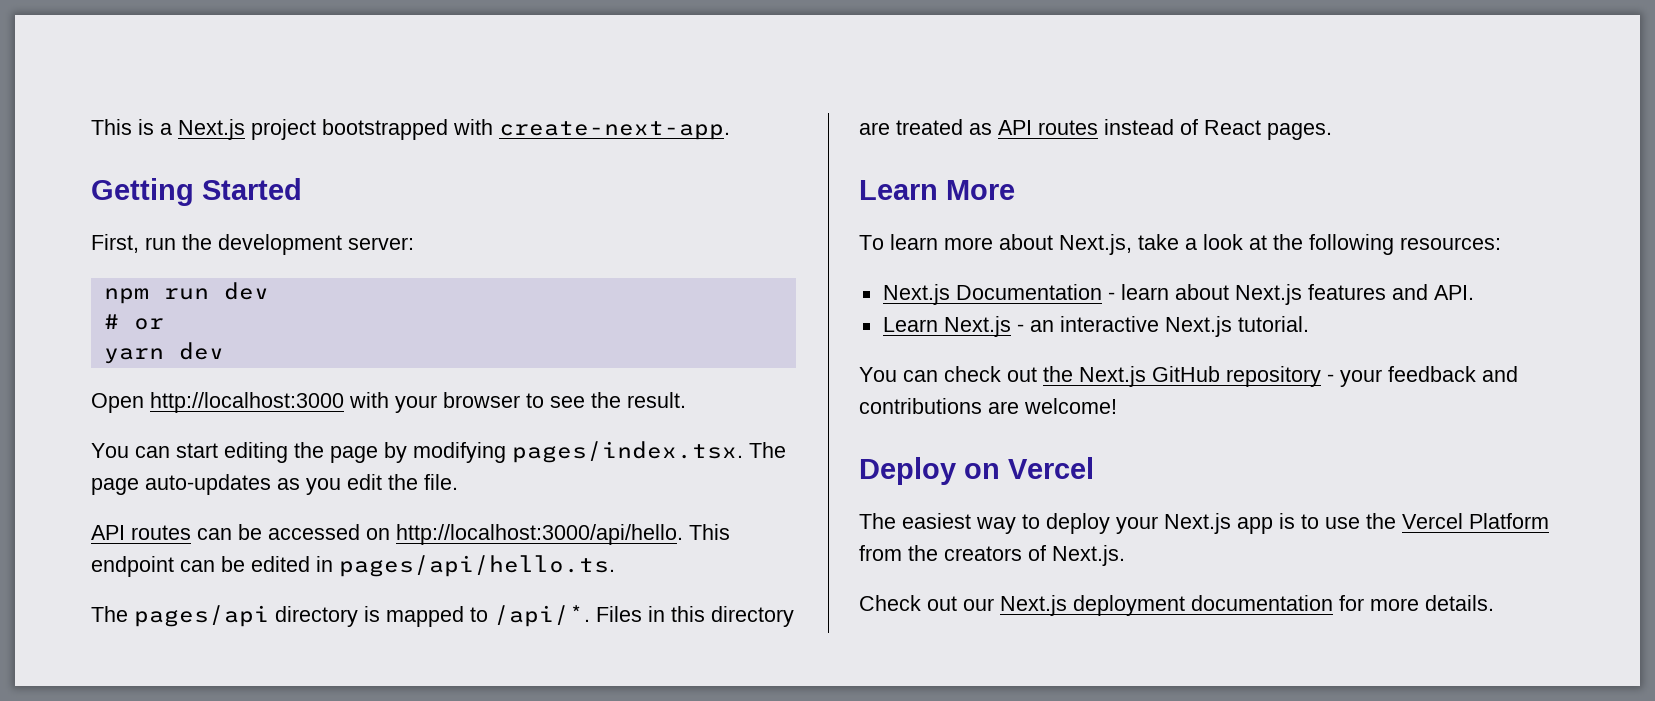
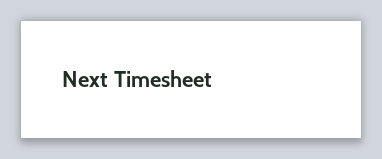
[91,119,730,140] [91,178,302,206] [91,234,414,255] [103,282,269,304] [103,314,164,330] [103,342,224,364] [91,392,686,413] [91,441,786,463] [91,474,458,495] [91,524,730,545] [91,555,615,577] [91,605,794,627] [859,119,1332,140] [859,180,1015,200] [859,234,1501,255] [882,284,1474,305] [882,316,1309,337] [859,366,1518,387] [859,398,1117,414] [859,457,1094,485] [859,513,1549,534] [859,545,1125,566] [859,595,1494,616] This is a Next.js project bootstrapped with create-next-app. // Getting Started // First, run the development server: // npm run dev // # or // yarn dev // Open http://localhost:3000 with your browser to see the result. // You can start editing the page by modifying pages/index.tsx. The page auto-updates as you edit the file. // API routes can be accessed on http://localhost:3000/api/hello. This endpoint can be edited in pages/api/hello.ts. // The pages/api directory is mapped to /api/*. Files in this directory are treated as API routes instead of React pages. // Learn More // To learn more about Next.js, take a look at the following resources: // Next.js Documentation - learn about Next.js features and API. // Learn Next.js - an interactive Next.js tutorial. // You can check out the Next.js GitHub repository - your feedback and contributions are welcome! // Deploy on Vercel // The easiest way to deploy your Next.js app is to use the Vercel Platform from the creators of Next.js. // Check out our Next.js deployment documentation for more details. -> [62,70,212,87] Next Timesheet

